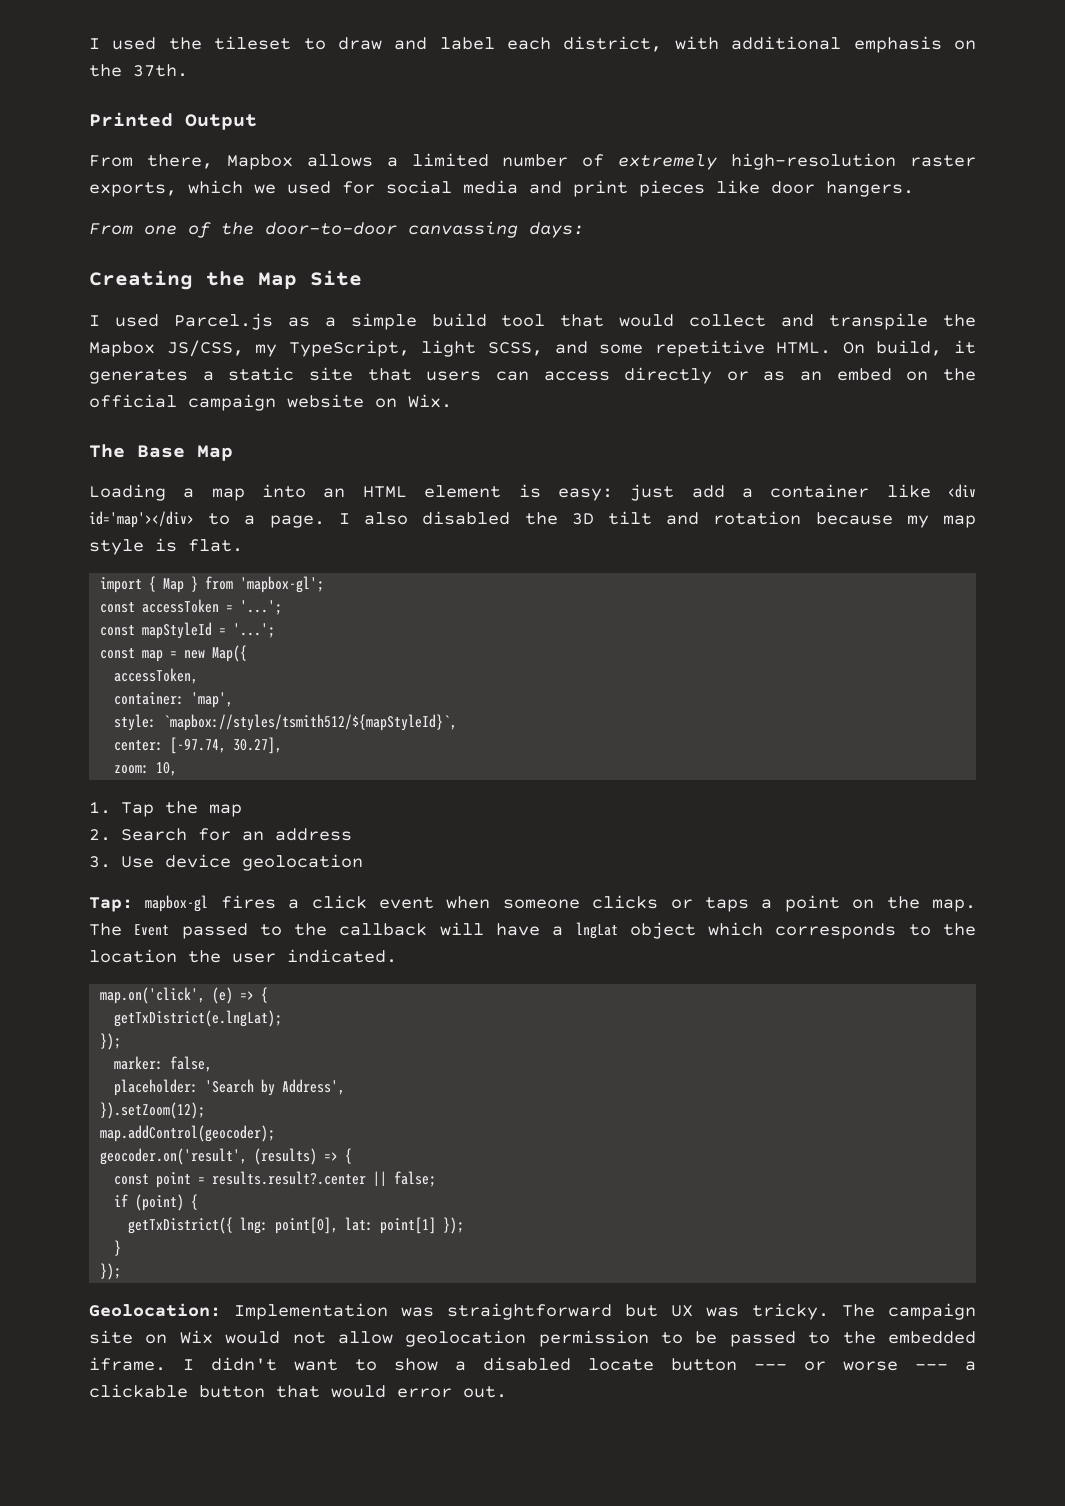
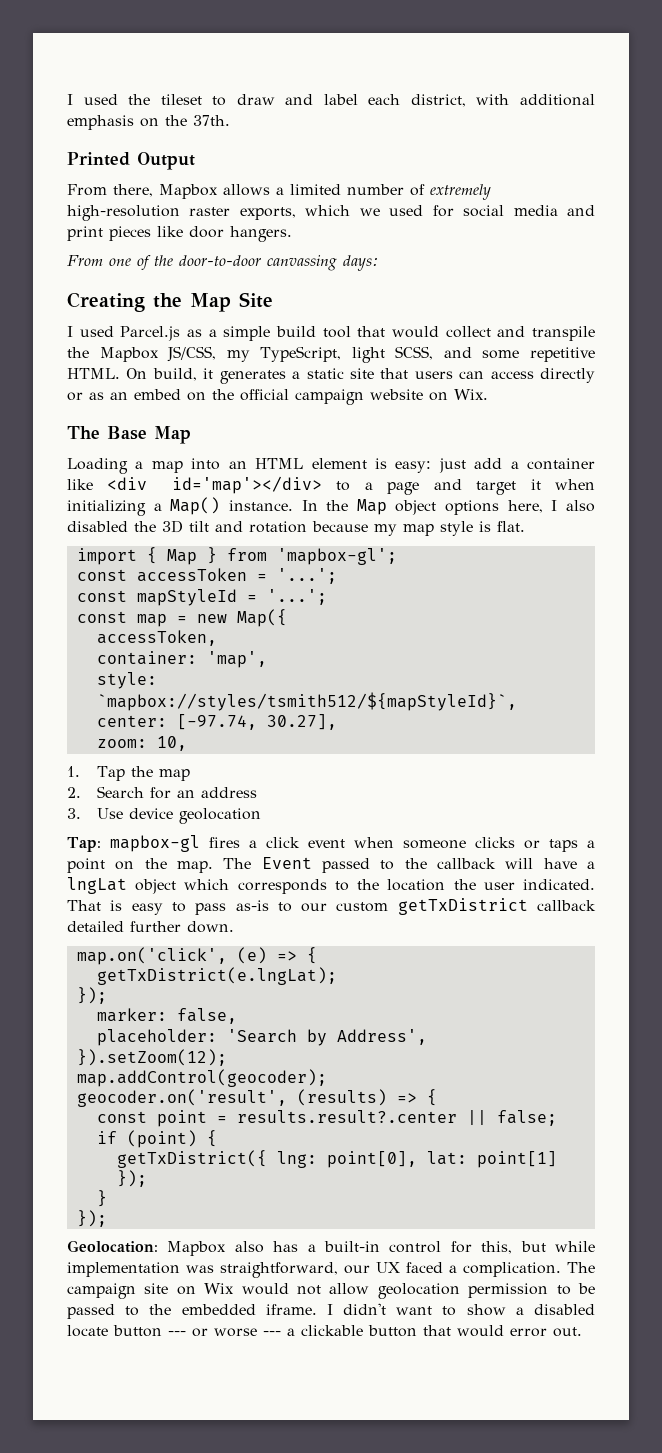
[269,515,325,528] page. -> [387,479,595,495] [67,497,543,516] page and target it when initializing a Map() instance. In the Map object options here,
(397, 956) none -> [67,898,596,915] [67,921,234,933] That is easy to pass as-is to our custom getTxDistrict callback detailed further down.
[234,1303,829,1320] Implementation was straightforward but UX was tricky. -> [167,1241,595,1256] [67,1262,561,1278] Mapbox also has a built-in control for this, but while implementation was straightforward, our UX faced a complication.

